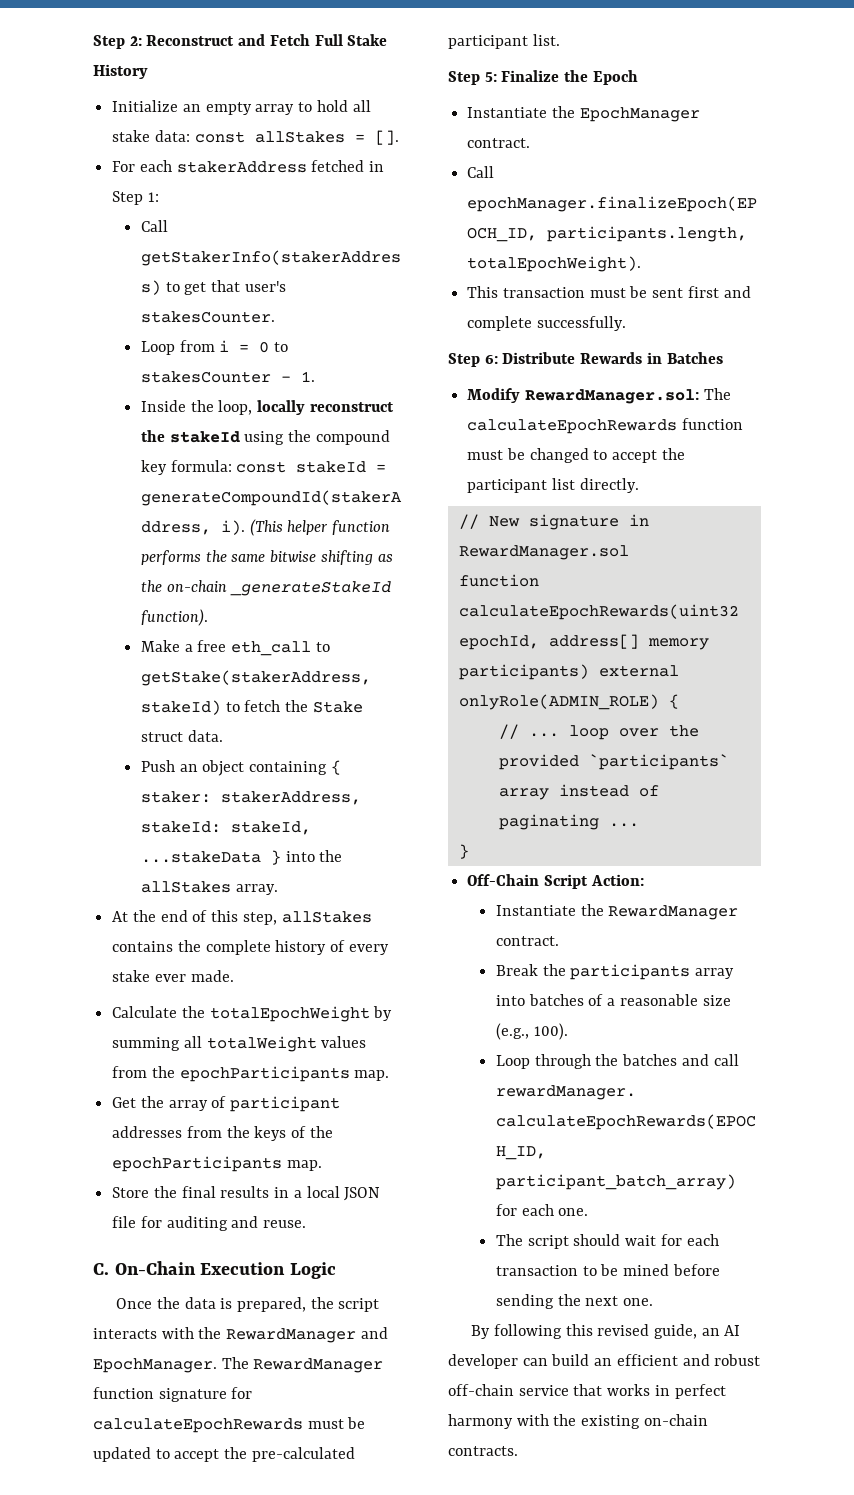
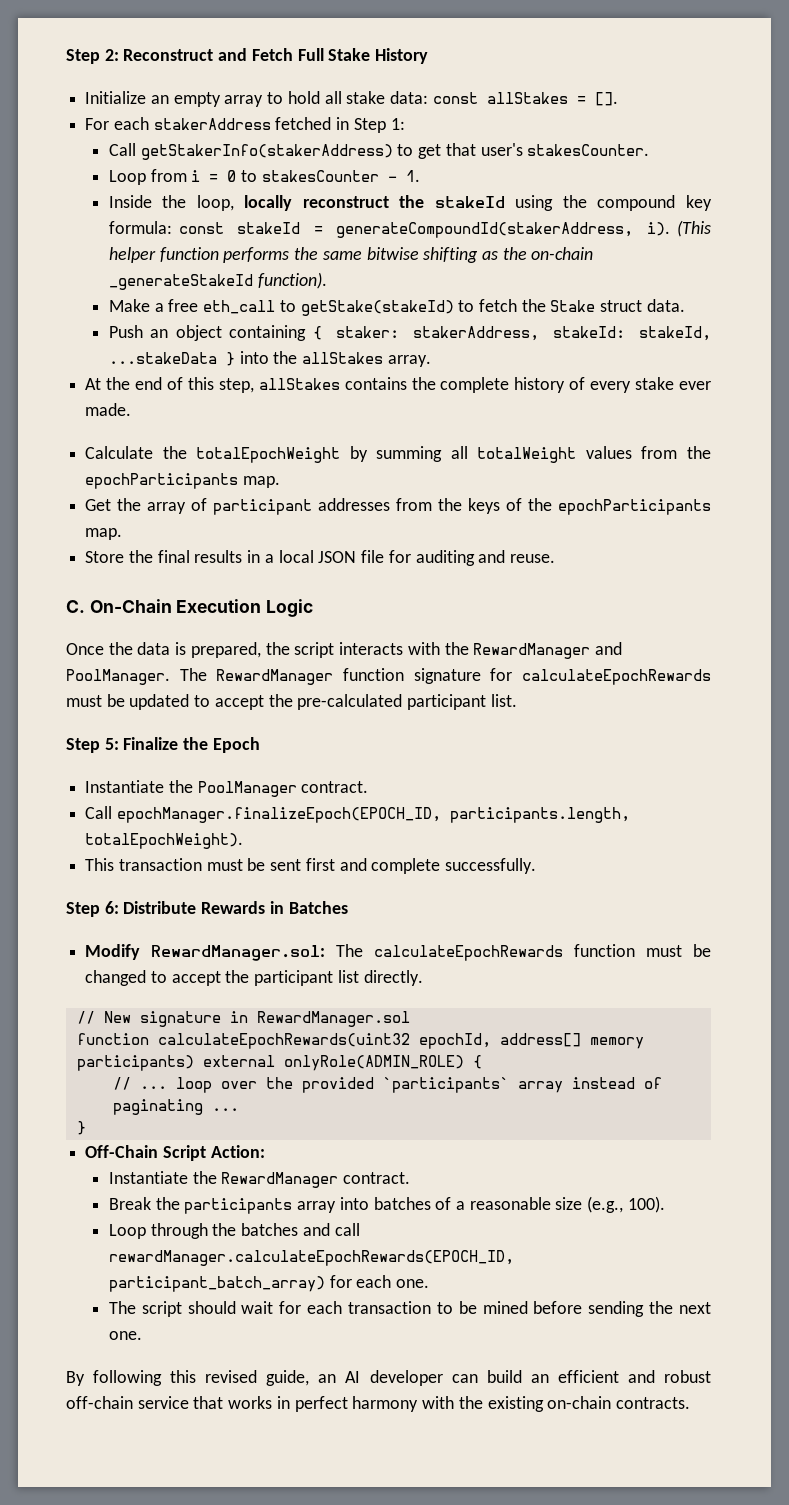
[141,670,372,686] [141,700,222,715] getStake(stakerAddress, stakeId) -> [300,300,454,316] getStake(stakeId)
[93,1358,217,1373] EpochManager. -> [66,669,170,685] PoolManager.
[579,107,700,122] EpochManager -> [197,781,297,797] PoolManager

